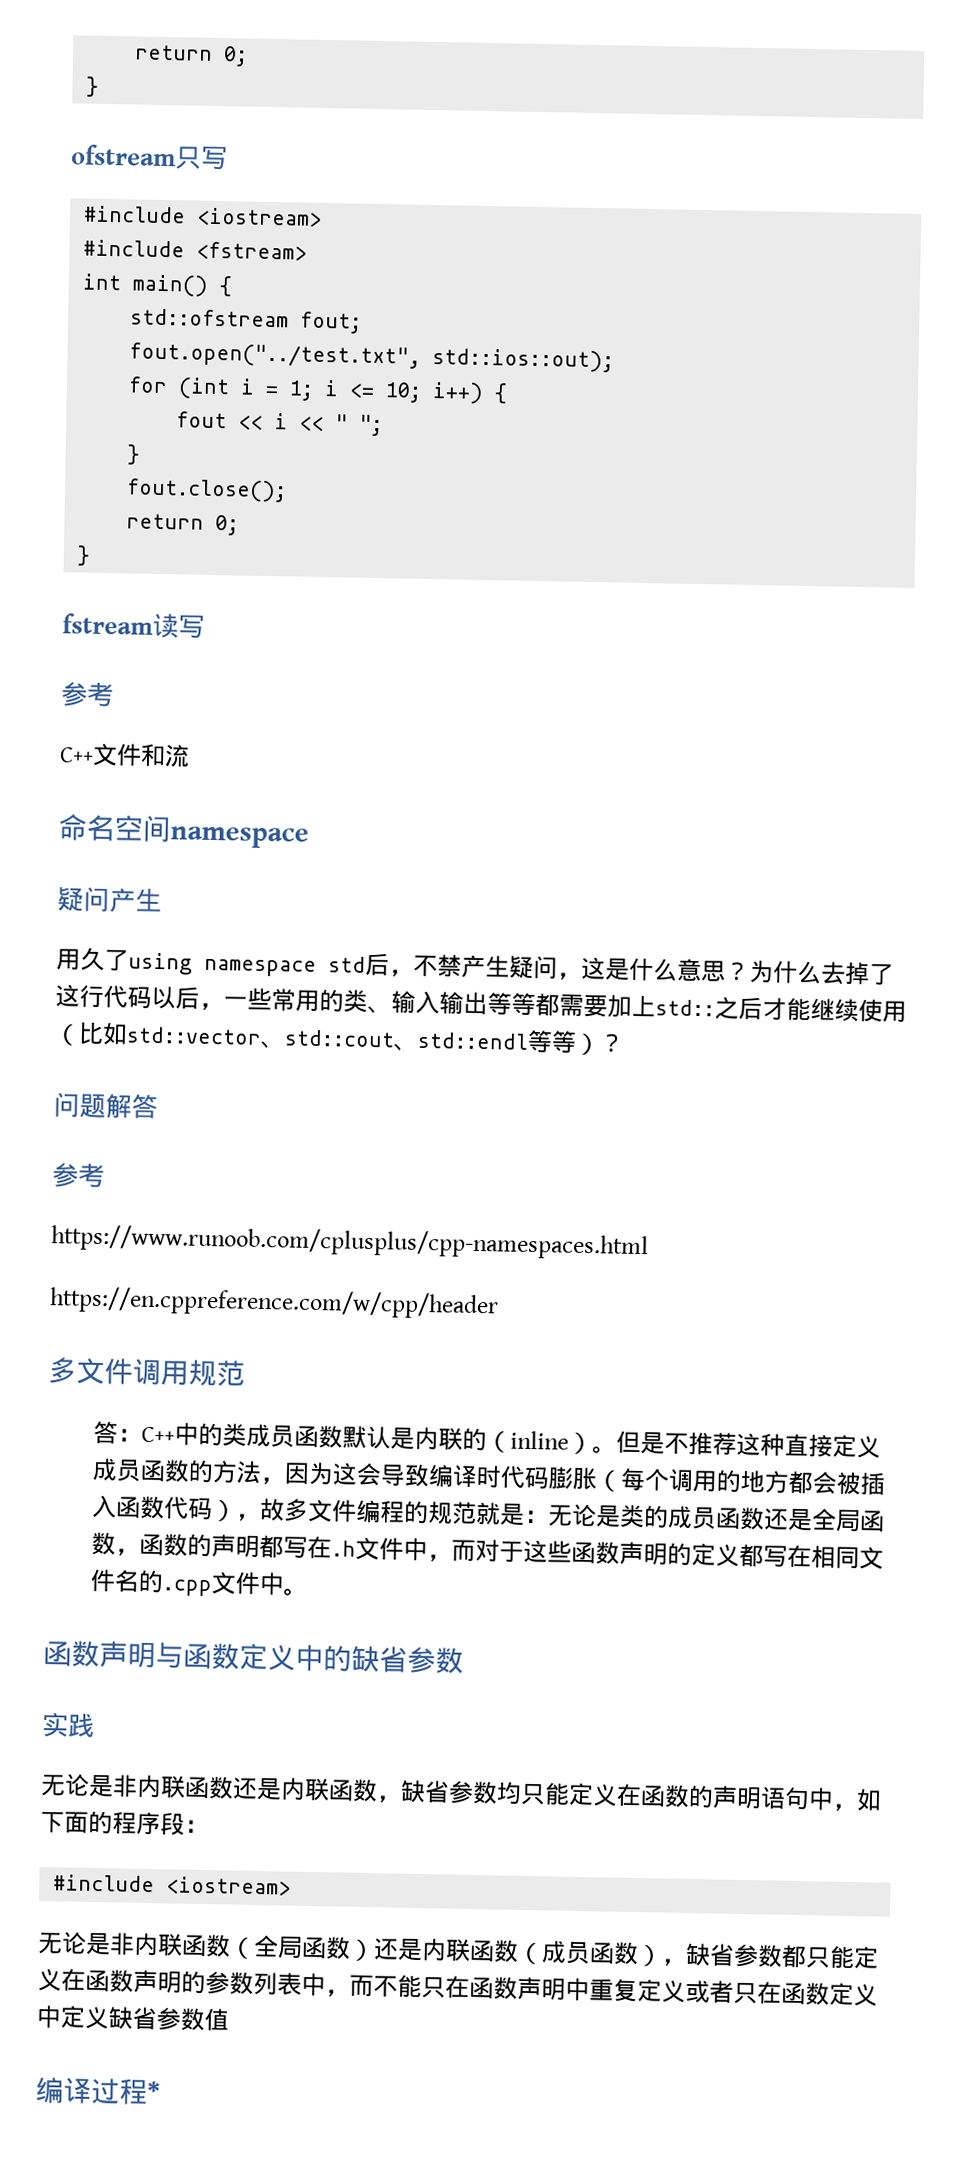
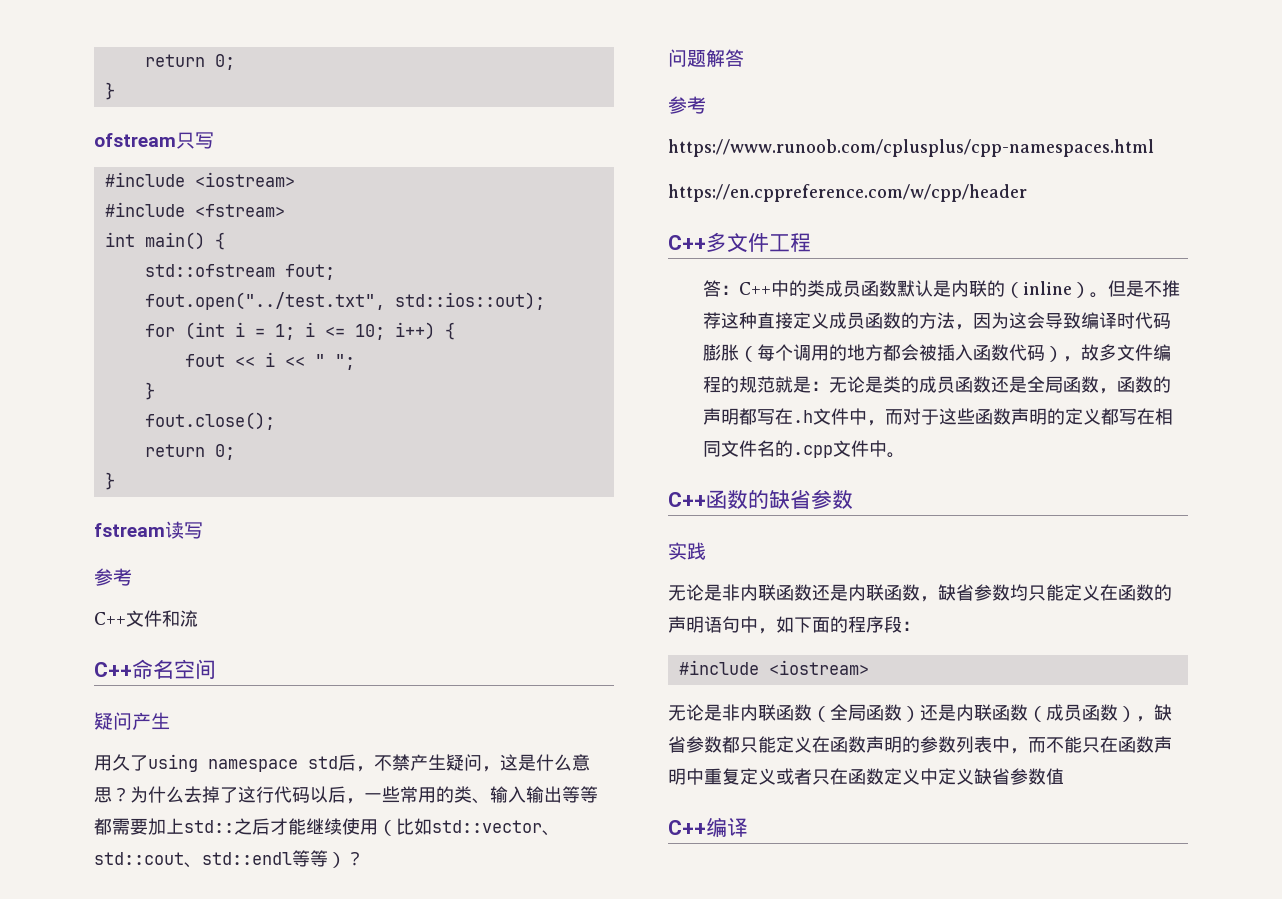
(190, 756) none -> [94,662,132,677] C++
[170,826,309,849] namespace -> (216, 669) none
[48,1357,245,1387] 多文件调用规范 -> [668,232,811,253] C++多文件工程
[43,1640,324,1672] 函数声明与函数定义中 -> [668,490,748,509] C++函数
[35,2076,160,2106] 编译过程* -> [668,817,748,837] C++编译

